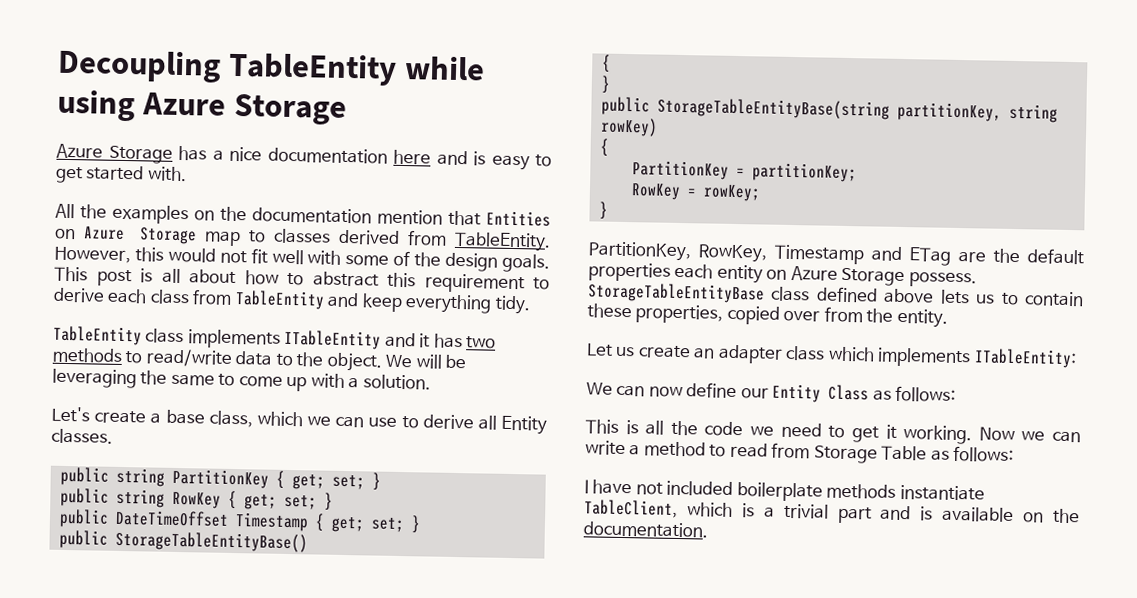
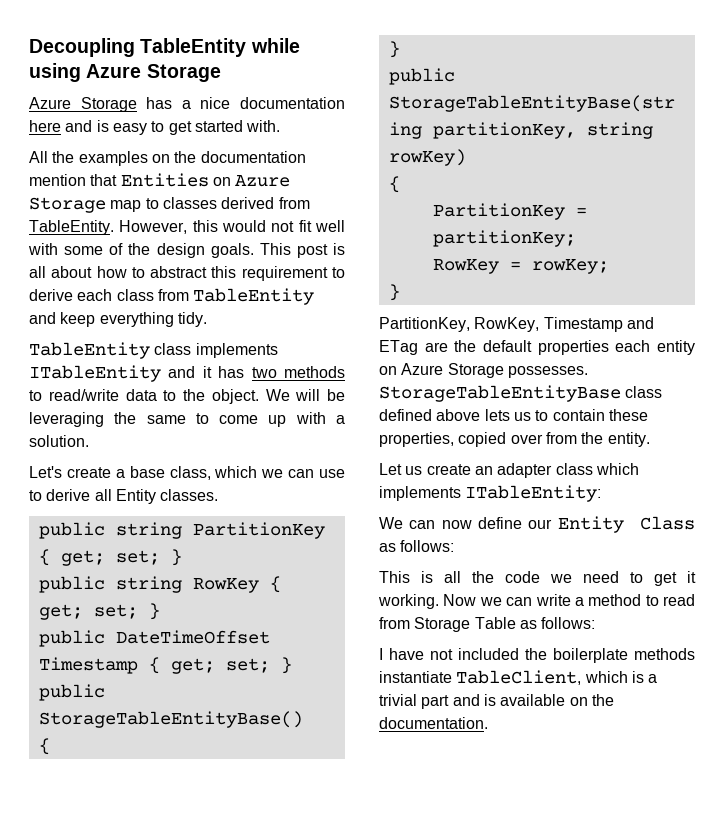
[908,272,977,288] possess. -> [507,366,588,378] possesses.
(734, 488) none -> [525,648,547,660] the

